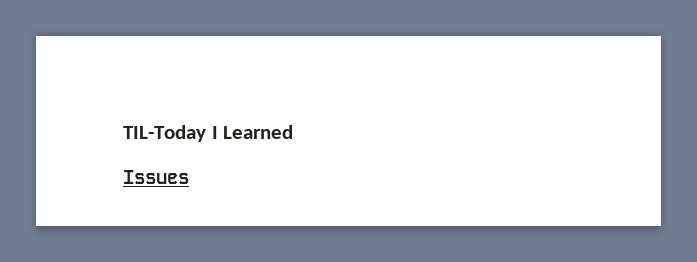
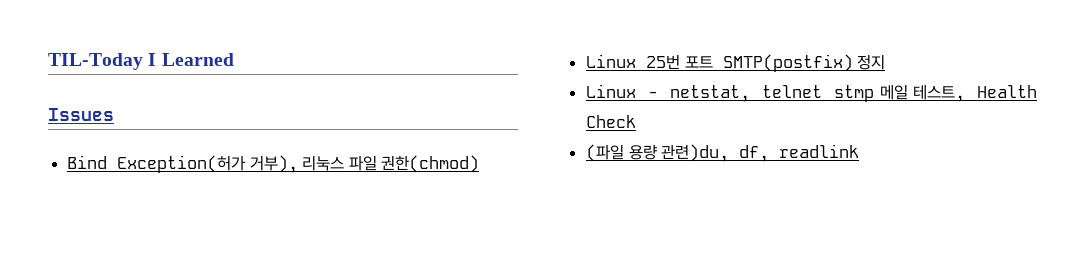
(189, 177) none -> [67,155,480,173] [586,54,886,72] [586,84,1037,102] [586,115,637,128] [586,144,860,162] // Bind Exception(허가 거부), 리눅스 파일 권한(chmod) // Linux 25번 포트 SMTP(postfix) 정지 // Linux - netstat, telnet stmp 메일 테스트, Health Check // (파일 용량 관련)du, df, readlink

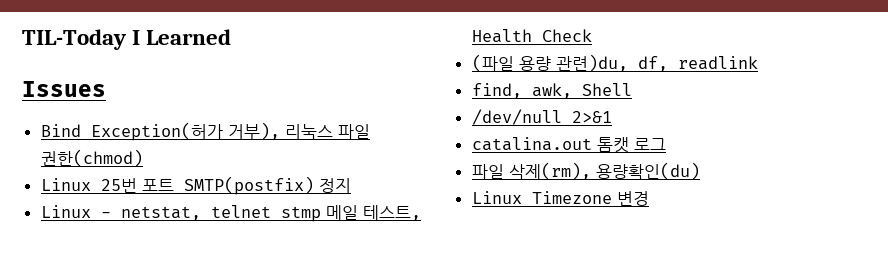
(860, 151) none -> [471,83,632,99] [471,109,612,125] [471,137,666,153] [471,162,700,180] [471,191,649,206] // find, awk, Shell // /dev/null 2>&1 // catalina.out 톰캣 로그 // 파일 삭제(rm), 용량확인(du) // Linux Timezone 변경

